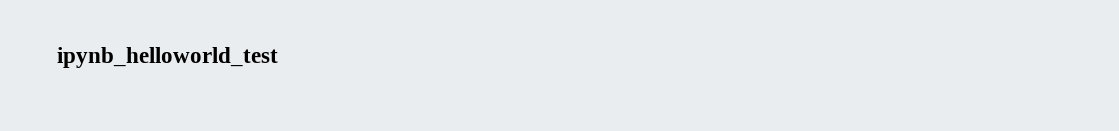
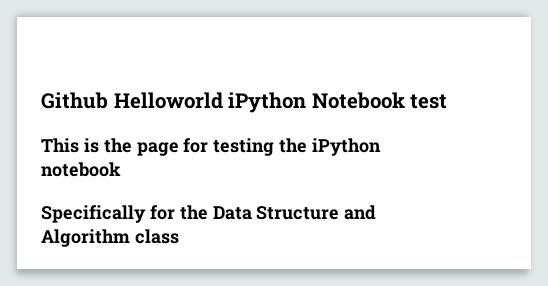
[57,47,278,68] ipynb_helloworld_test -> [41,92,448,113] [41,138,382,156] [41,162,121,177] [41,205,377,223] [41,229,179,247] Github Helloworld iPython Notebook test // This is the page for testing the iPython notebook // Specifically for the Data Structure and Algorithm class

